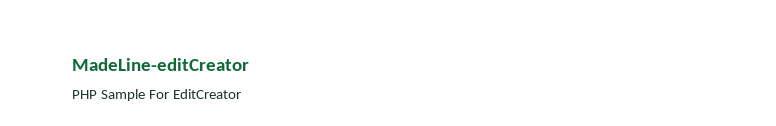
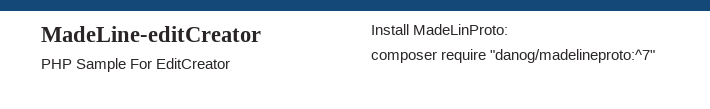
(241, 94) none -> [371,24,509,35] [371,49,656,63] // Install MadeLinProto: // composer require "danog/madelineproto:^7"

